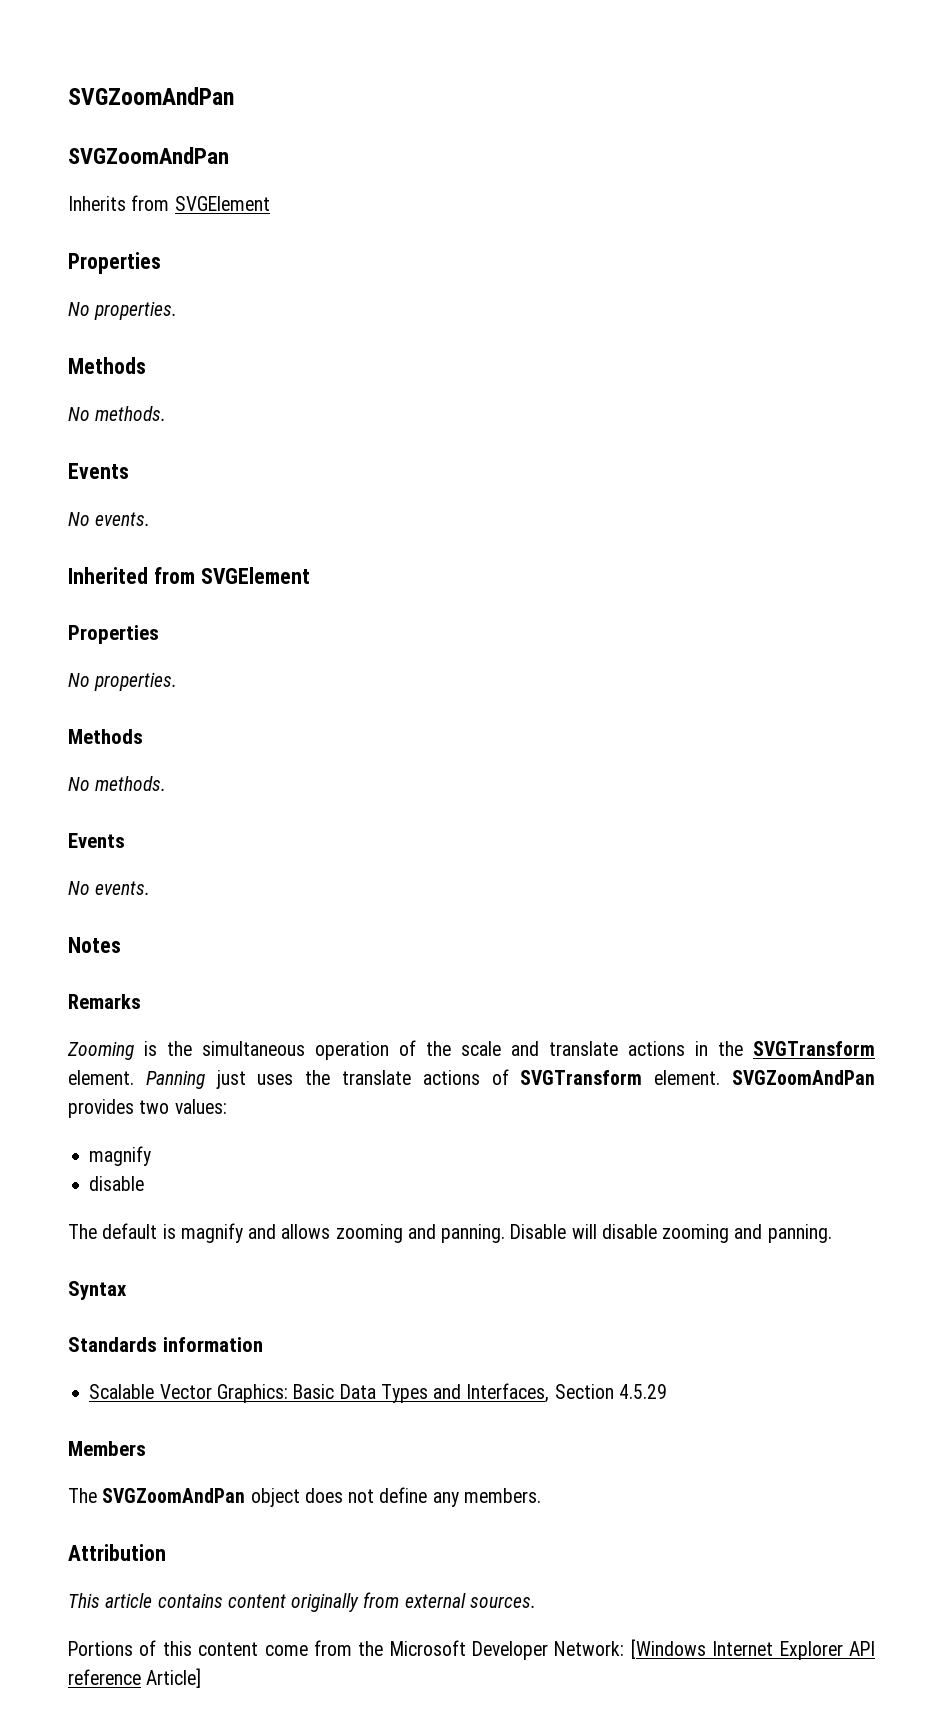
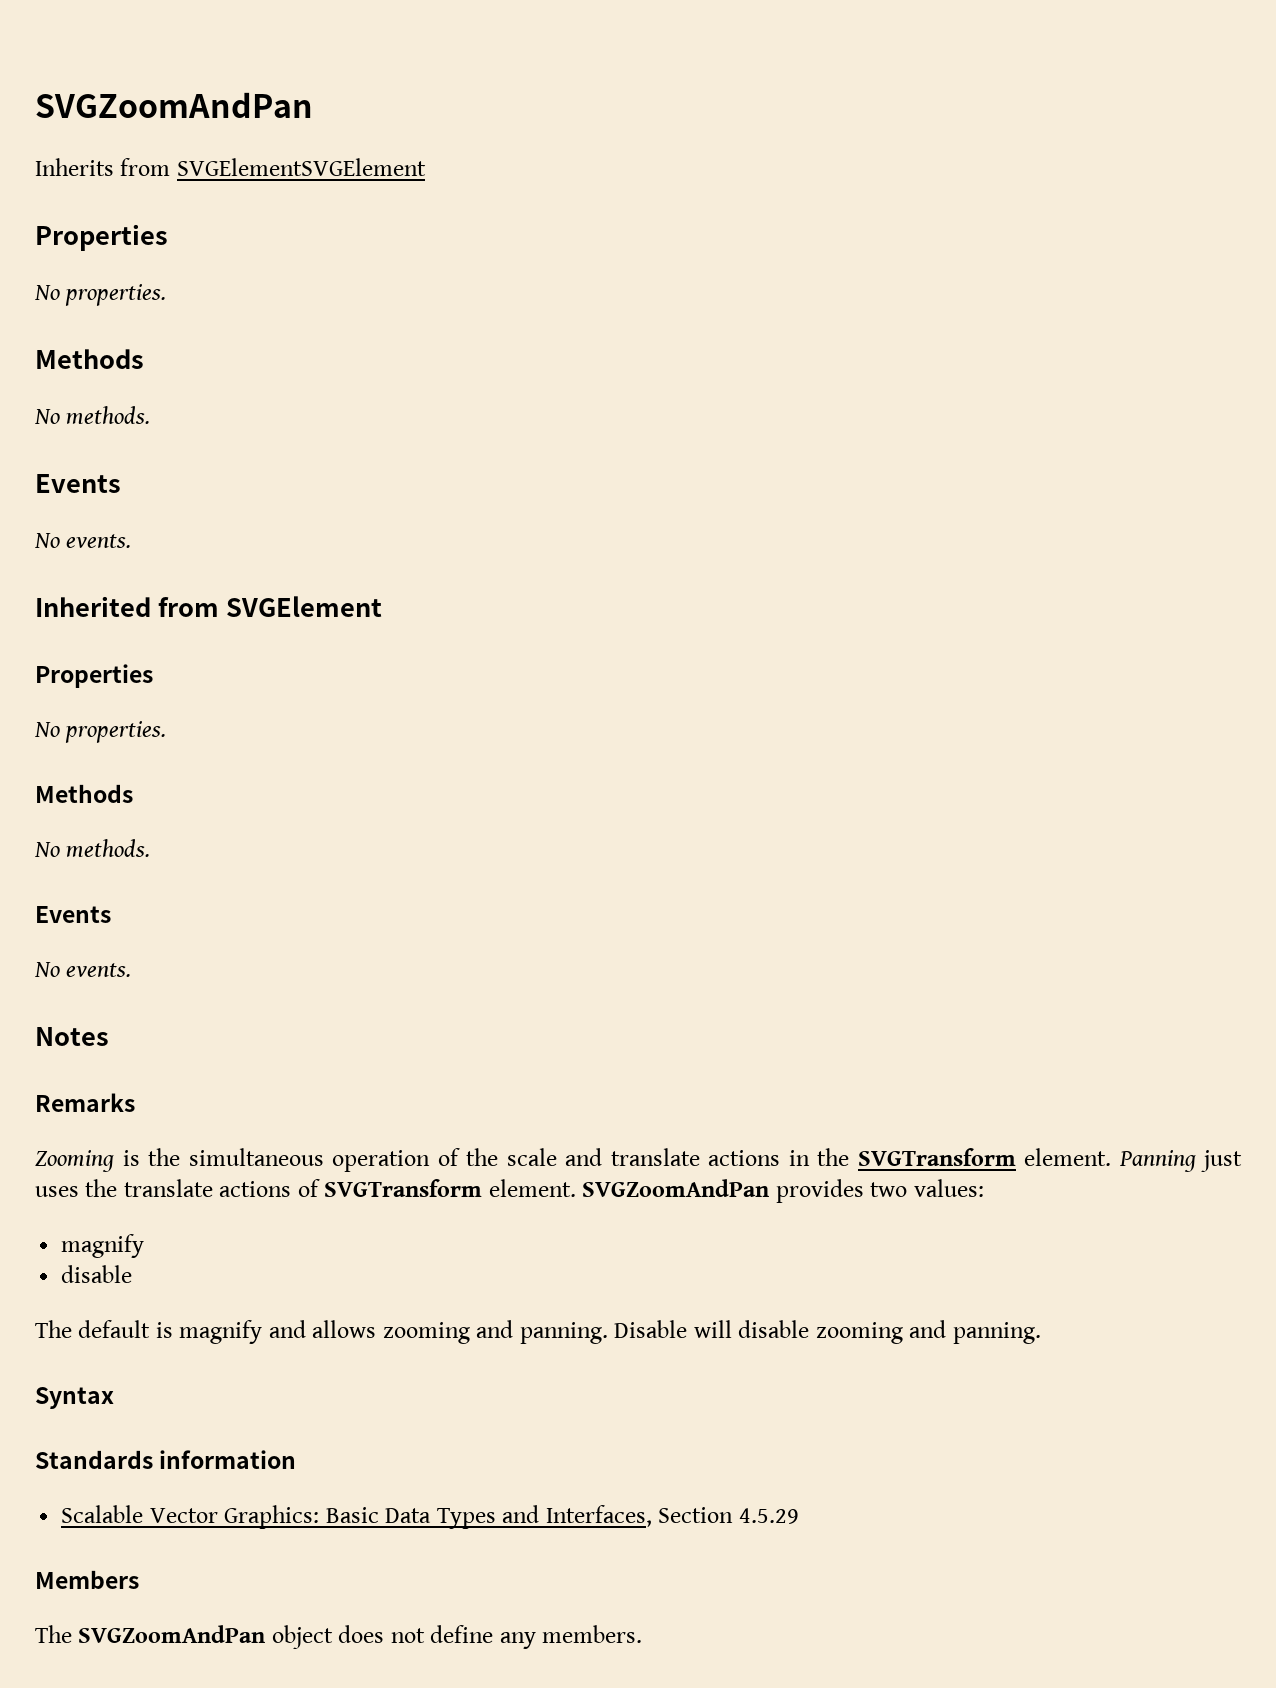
[68,87,234,105] [68,147,229,164] SVGZoomAndPan // SVGZoomAndPan -> [35,92,313,118] SVGZoomAndPan
[174,196,270,211] SVGElement -> [176,158,426,176] SVGElementSVGElement
[68,1544,166,1561] [68,1592,536,1612] [68,1639,875,1660] [68,1668,202,1688] // Attribution // This article contains content originally from external sources. // Portions of this content come from the Microsoft Developer Network: [Windows Internet Explorer API reference Article] -> (643, 1634) none

